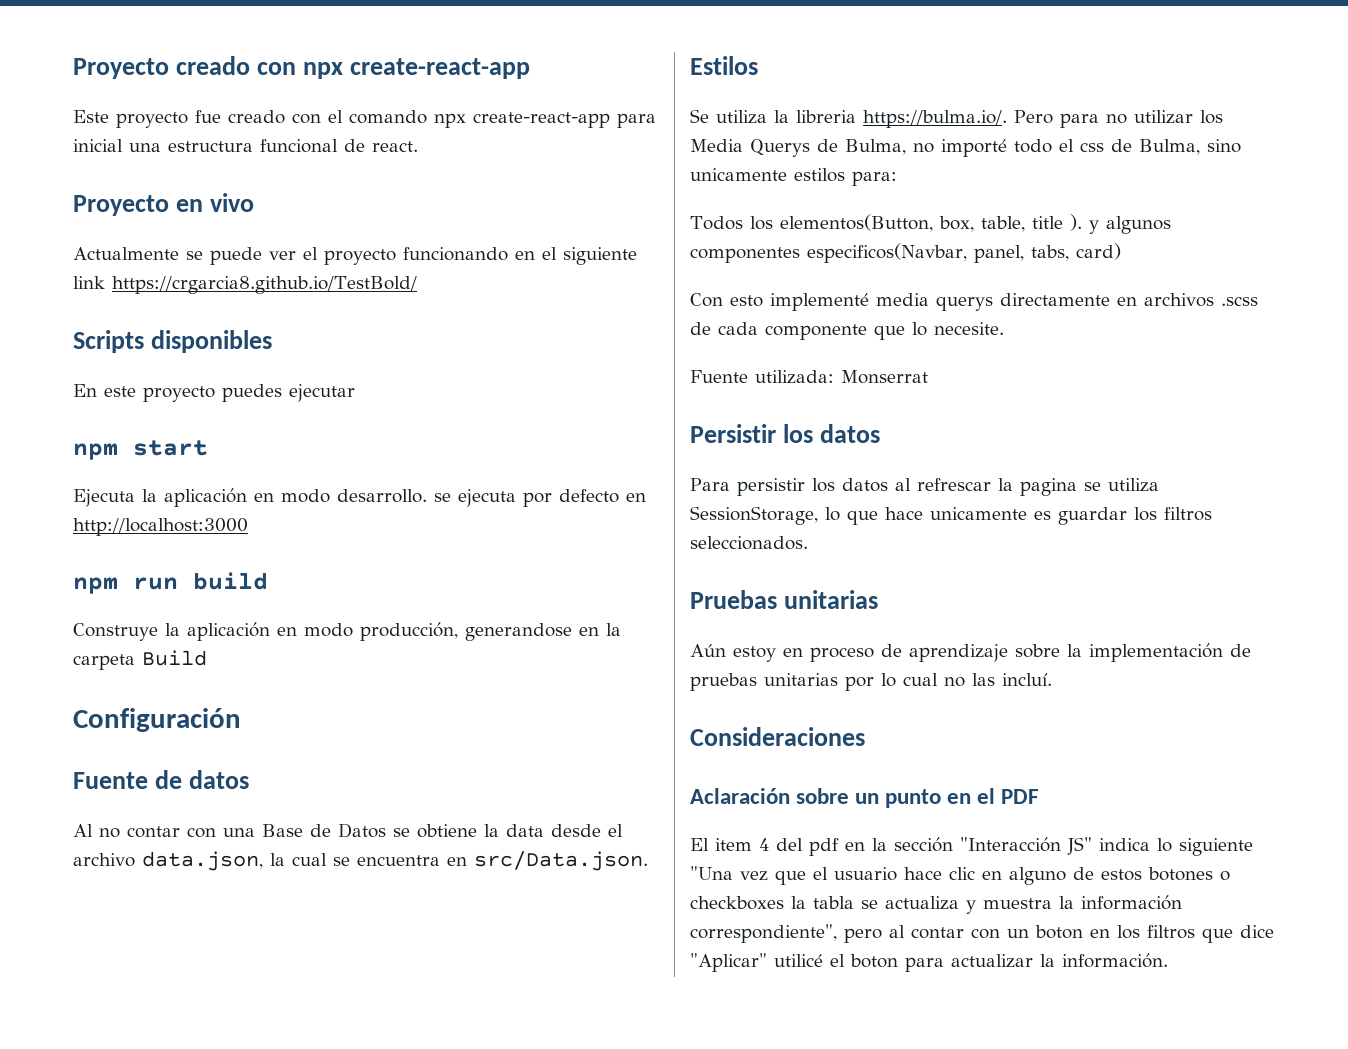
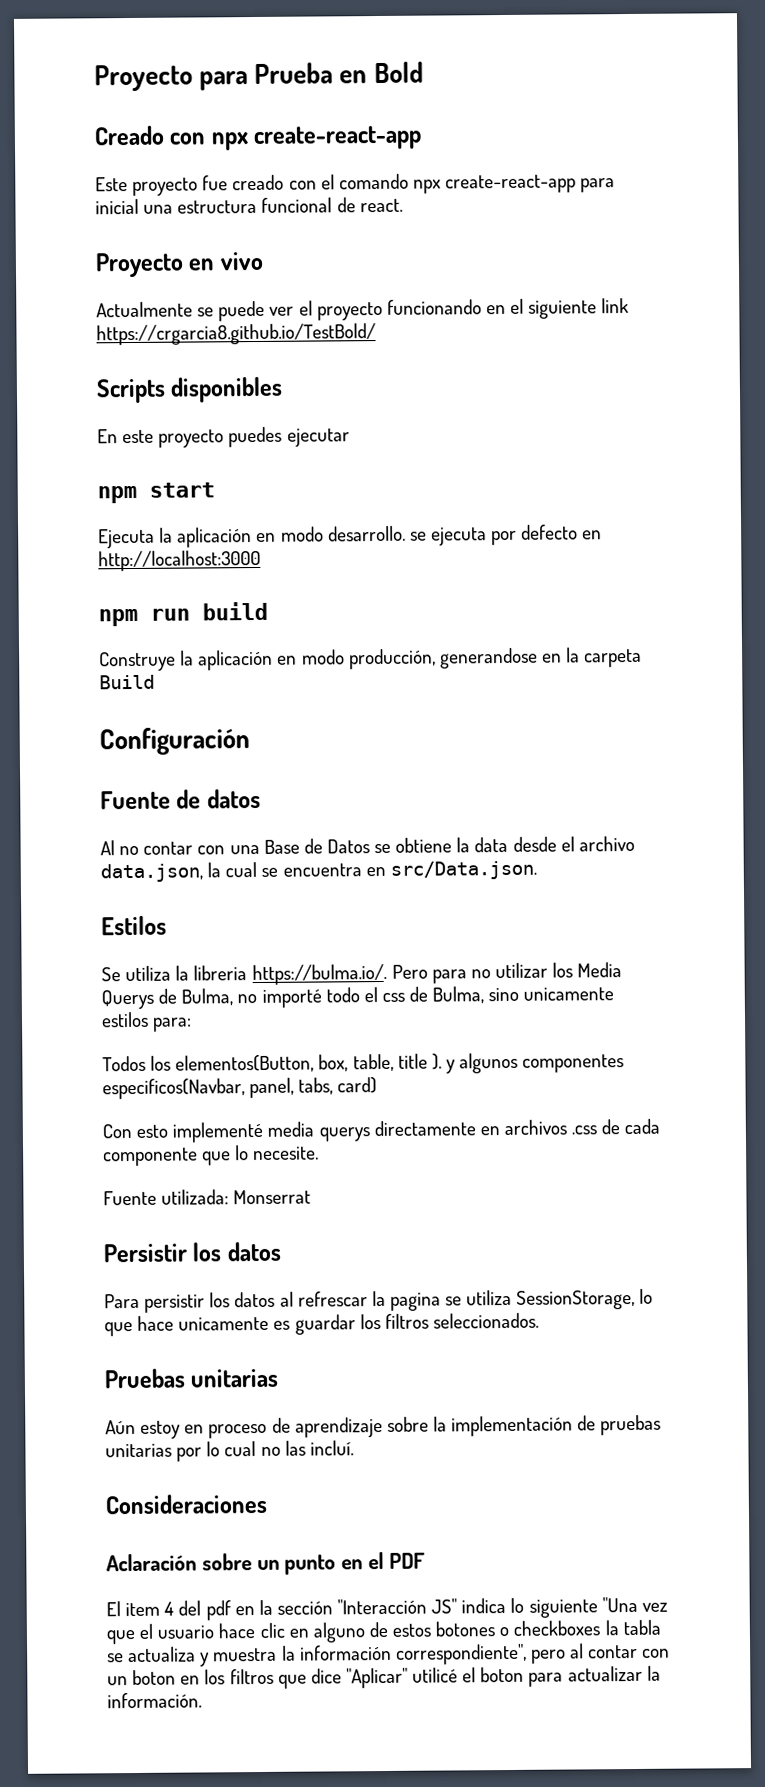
[73,56,250,79] Proyecto creado -> [94,61,424,92] [94,125,164,146] Proyecto para Prueba en Bold // Creado
[1221,296,1258,306] .scss -> [571,1125,598,1135] .css

